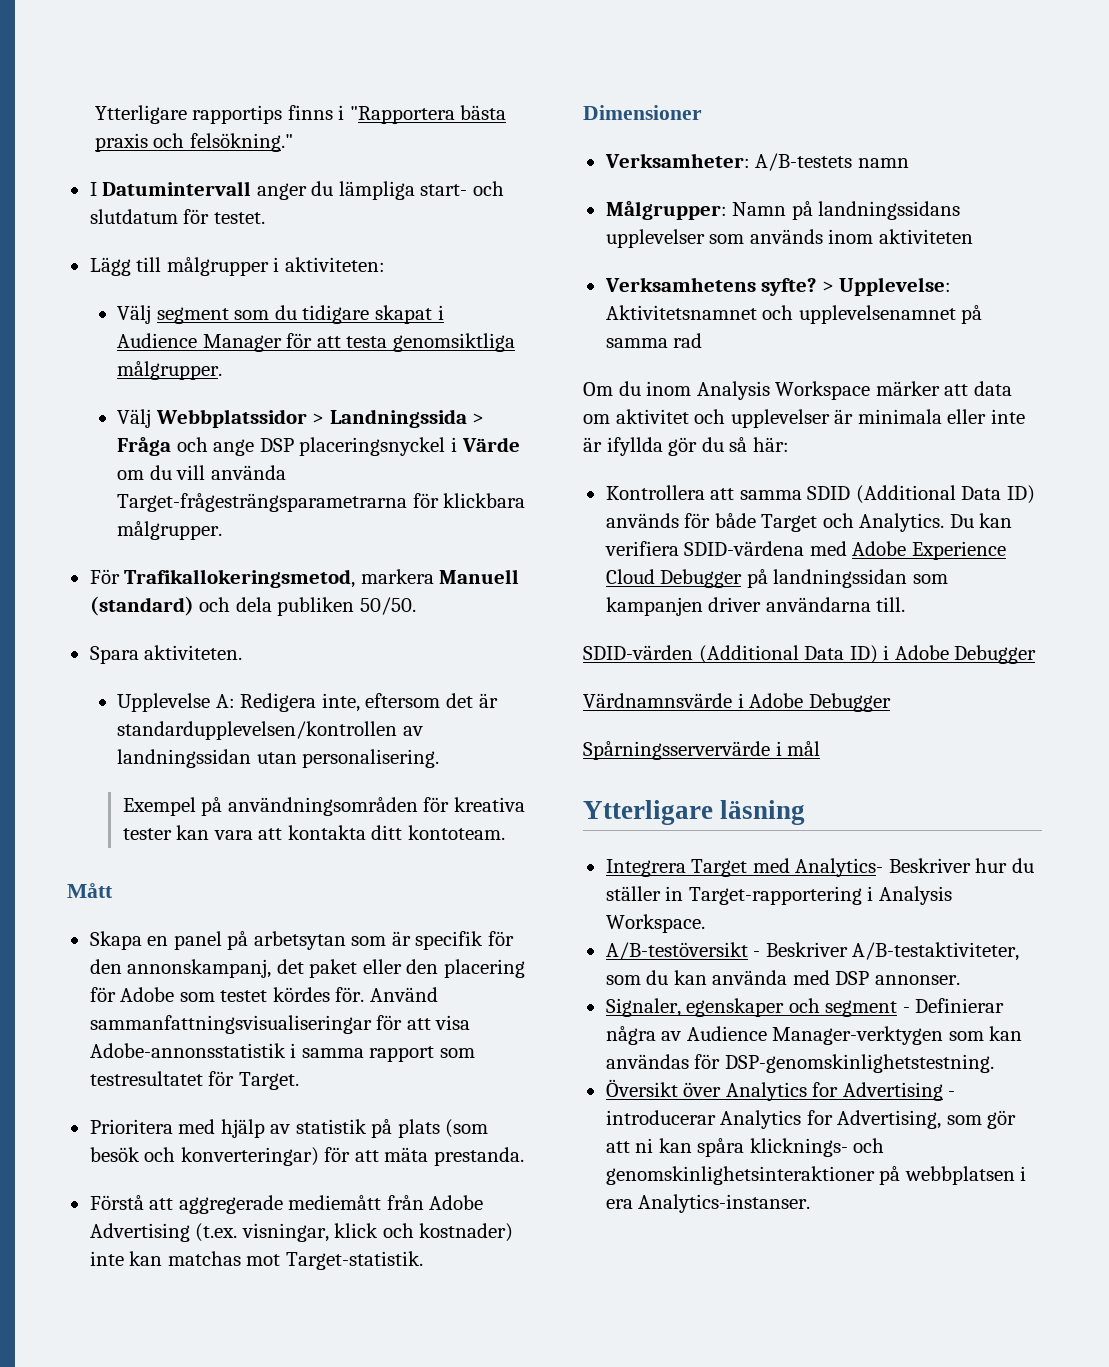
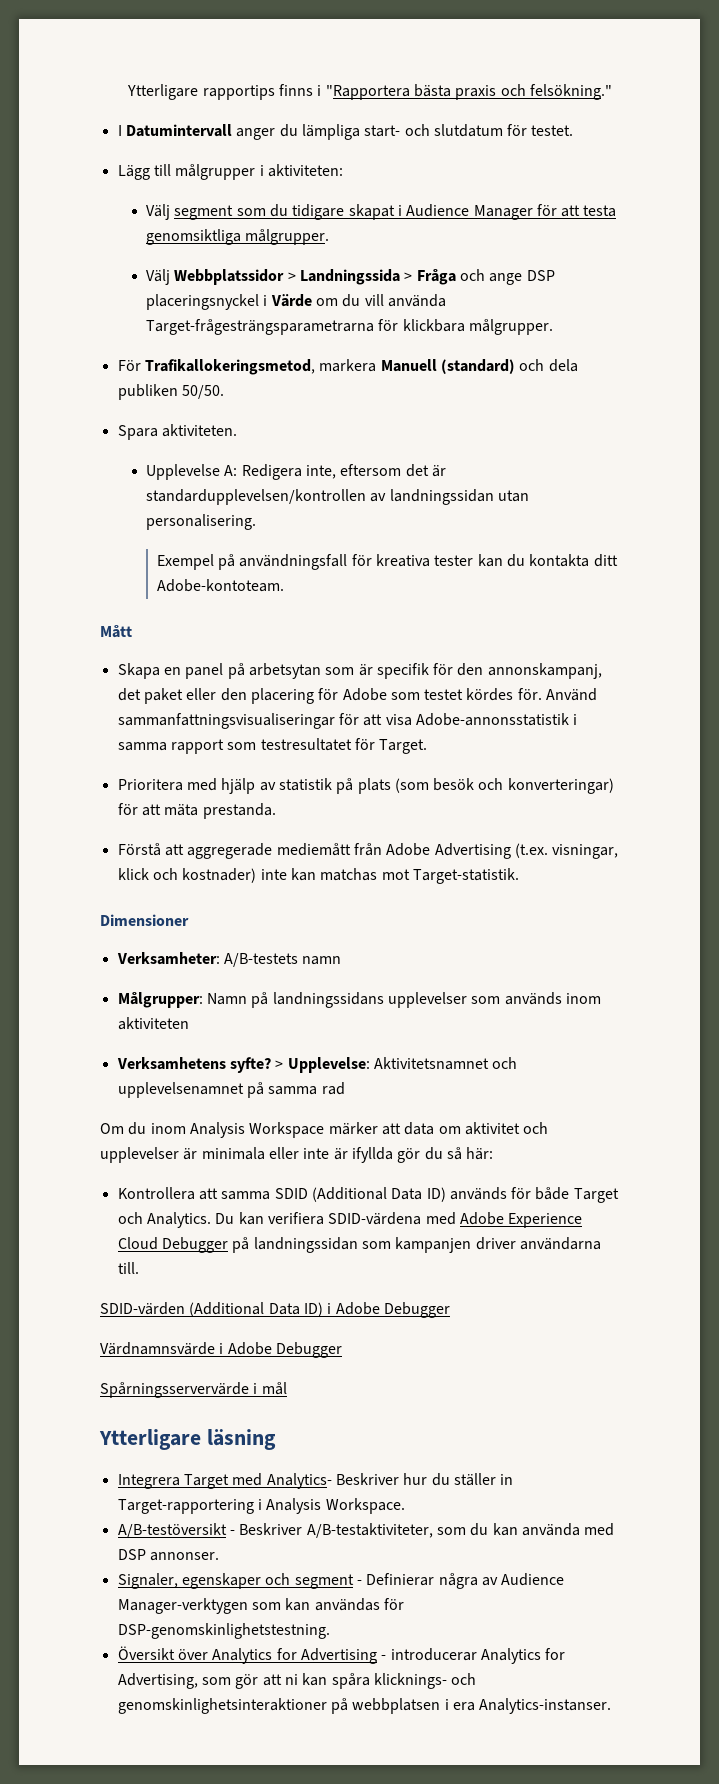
[227,797,418,816] användningsområden -> [239,554,348,570] användningsfall
[213,828,283,840] vara att -> [506,554,525,567] du
[407,825,505,840] kontoteam. -> [156,579,284,592] Adobe-kontoteam.

